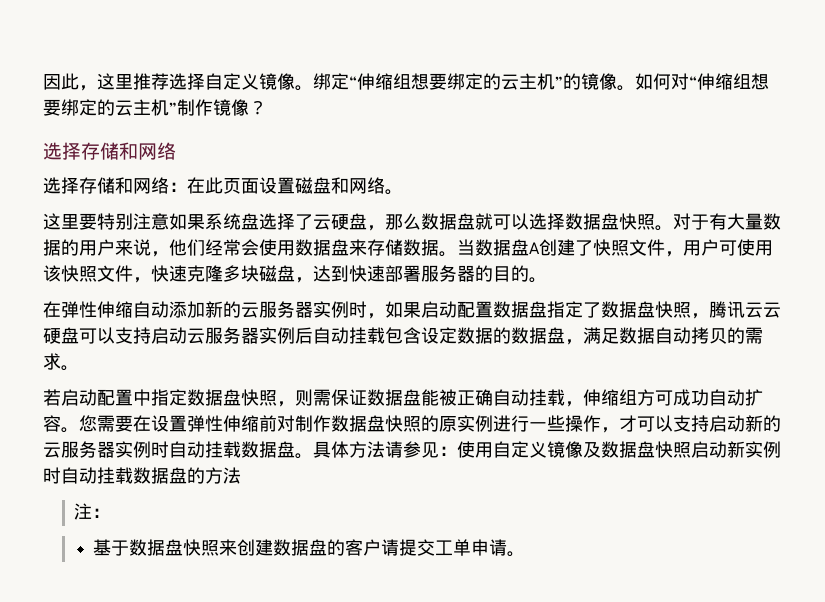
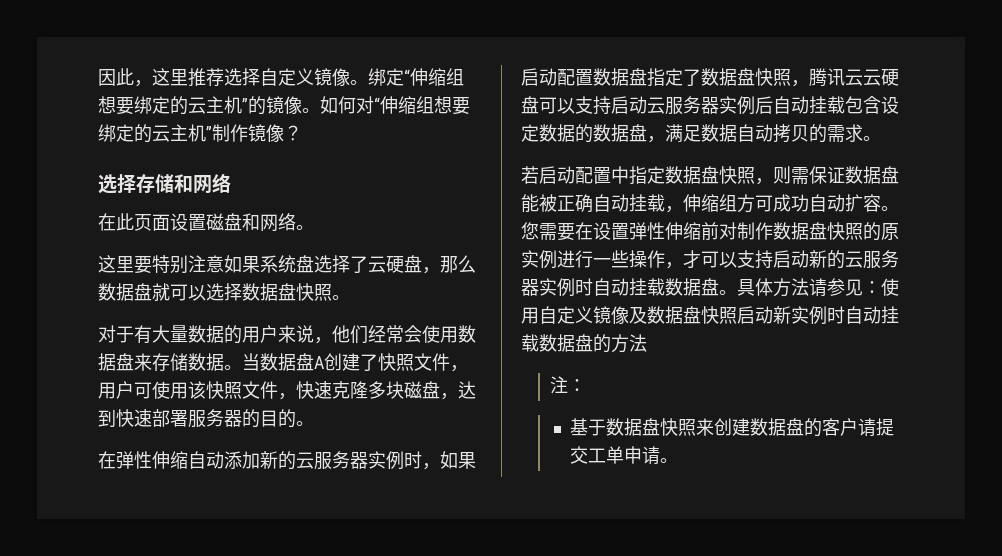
[43,177,187,194] 选择存储和网络： -> (231, 183) none
(673, 228) none -> (350, 297) //

